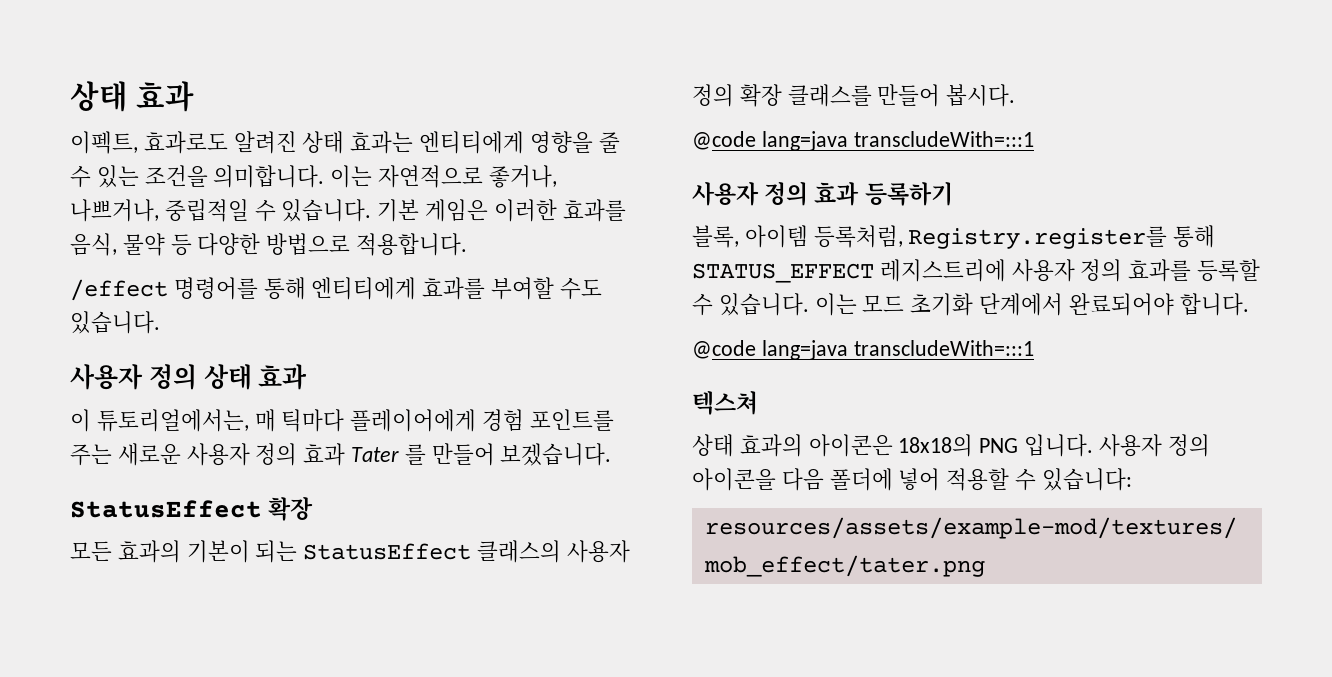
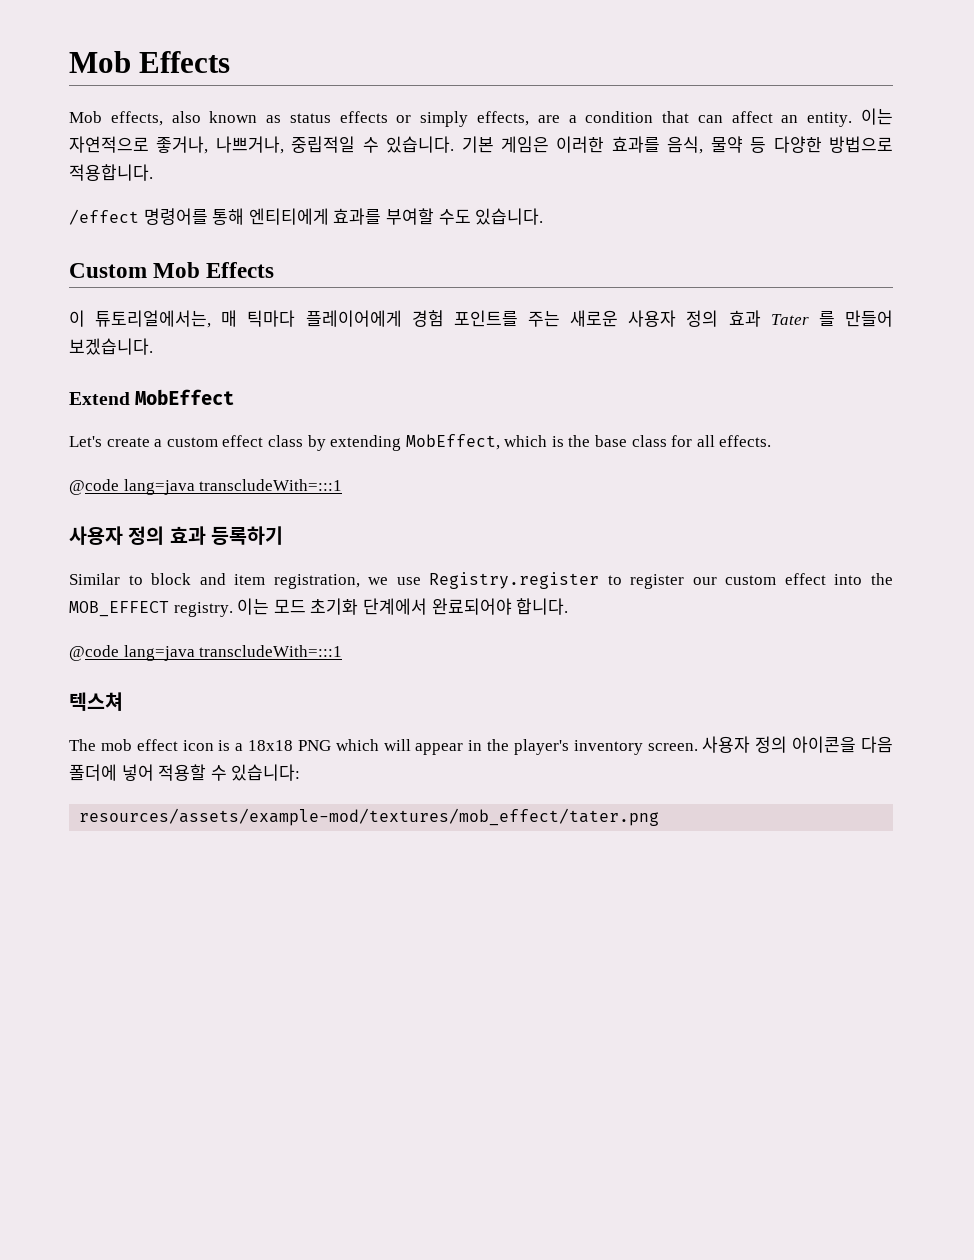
[70,81,194,112] [70,131,620,154] [70,165,325,188] 상태 효과 // 이펙트, 효과로도 알려진 상태 효과는 엔티티에게 영향을 줄 수 있는 조건을 의미합니다. -> [69,51,231,73] [69,111,853,127] Mob Effects // Mob effects, also known as status effects or simply effects, are a condition that can affect an entity.
[70,364,308,390] 사용자 정의 상태 효과 -> [69,262,275,278] Custom Mob Effects
[70,497,314,521] [70,540,630,563] [692,84,1016,107] StatusEffect 확장 // 모든 효과의 기본이 되는 StatusEffect 클래스의 사용자 정의 확장 클래스를 만들어 봅시다. -> [69,389,235,405] [69,434,772,451] Extend MobEffect // Let's create a custom effect class by extending MobEffect, which is the base class for all effects.
[692,225,1216,249] [692,259,1261,283] [692,293,809,316] 블록, 아이템 등록처럼, Registry.register를 통해 STATUS_EFFECT 레지스트리에 사용자 정의 효과를 등록할 수 있습니다. -> [69,572,893,589] [69,601,233,617] Similar to block and item registration, we use Registry.register to register our custom effect into the MOB_EFFECT registry.
[692,434,1094,457] 상태 효과의 아이콘은 18x18의 PNG 입니다. -> [69,739,698,755] The mob effect icon is a 18x18 PNG which will appear in the player's inventory screen.

